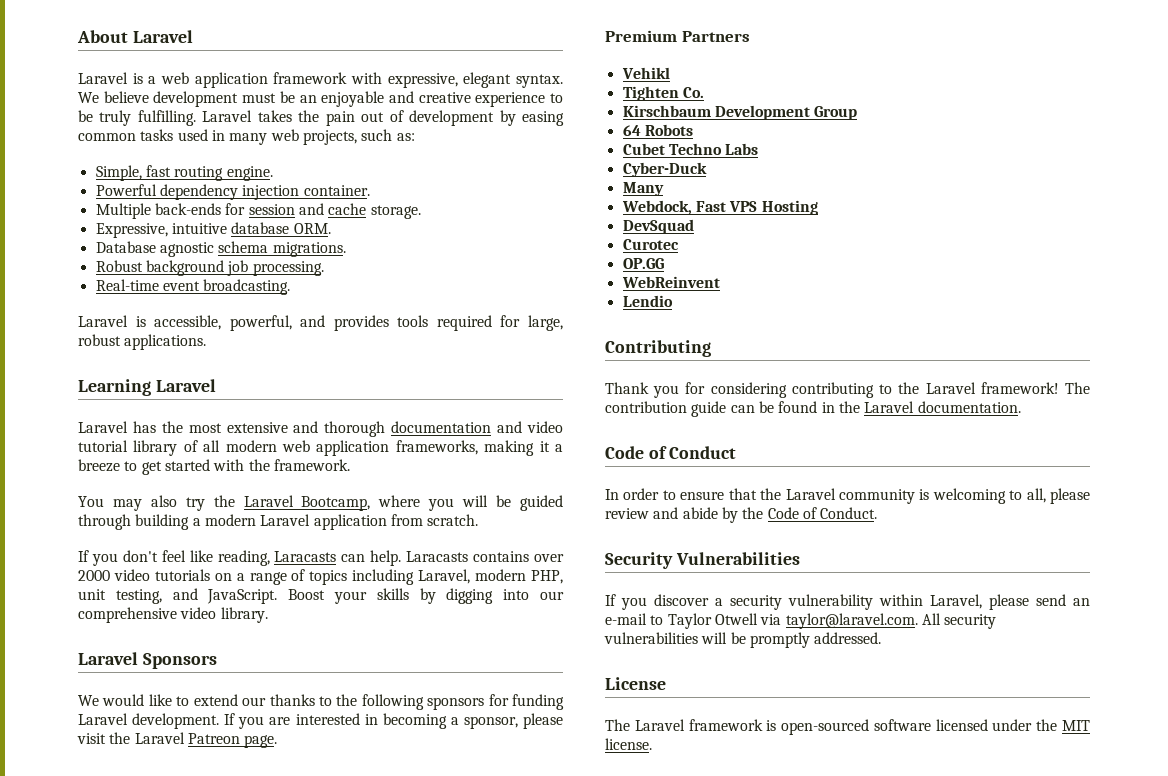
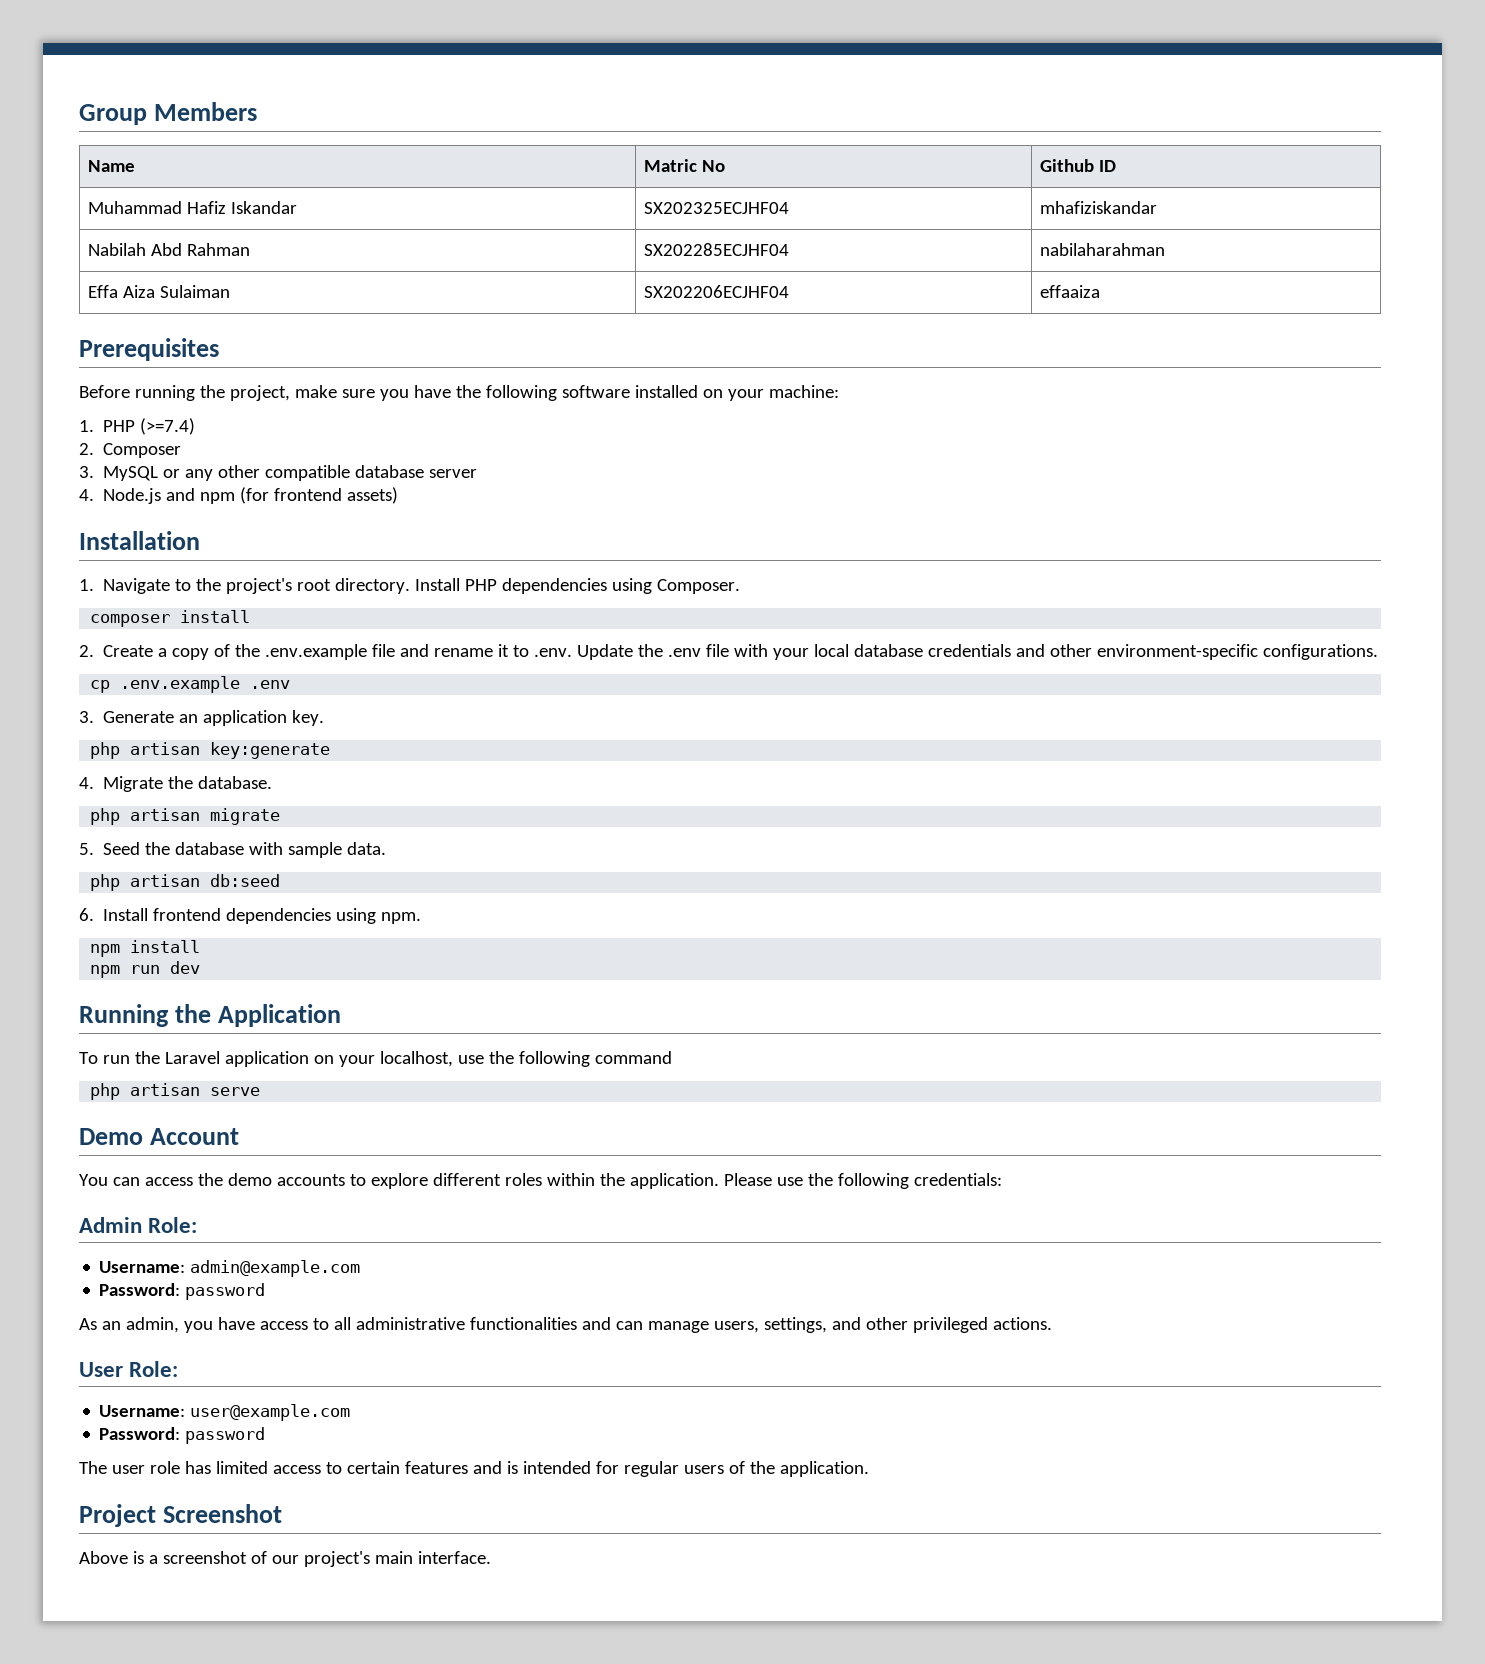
[77,30,193,43] [78,72,564,88] [78,91,563,107] [78,110,564,126] [78,129,415,145] [95,165,273,181] [95,184,370,200] [95,203,421,219] [95,222,331,238] [95,241,346,257] [95,260,324,276] [95,279,291,295] [78,315,563,331] [78,334,207,350] [78,379,216,396] [78,421,563,437] [78,440,563,456] [78,459,350,475] [78,495,564,511] [78,514,479,530] [78,550,565,566] [78,569,564,585] [78,588,564,604] [78,607,268,623] [78,652,217,669] [78,694,564,710] [78,713,564,729] [77,732,278,748] [605,30,750,42] [621,67,670,79] [622,86,704,101] [622,105,858,120] [622,124,693,136] [622,143,759,155] [622,162,707,177] [622,182,664,196] [621,200,818,215] [622,219,694,234] [622,239,679,250] [622,258,664,269] [621,276,720,288] [622,295,673,307] [605,340,711,357] [605,382,1090,398] [605,401,1021,417] [605,446,737,459] [605,488,1090,504] [605,507,878,523] [605,552,800,569] [605,594,1090,610] [605,613,997,629] [604,632,882,648] [605,677,666,690] [605,719,1090,735] [605,738,652,750] About Laravel // Laravel is a web application framework with expressive, elegant syntax. We believe development must be an enjoyable and creative experience to be truly fulfilling. Laravel takes the pain out of development by easing common tasks used in many web projects, such as: // Simple, fast routing engine. // Powerful dependency injection container. // Multiple back-ends for session and cache storage. // Expressive, intuitive database ORM. // Database agnostic schema migrations. // Robust background job processing. // Real-time event broadcasting. // Laravel is accessible, powerful, and provides tools required for large, robust applications. // Learning Laravel // Laravel has the most extensive and thorough documentation and video tutorial library of all modern web application frameworks, making it a breeze to get started with the framework. // You may also try the Laravel Bootcamp, where you will be guided through building a modern Laravel application from scratch. // If you don't feel like reading, Laracasts can help. Laracasts contains over 2000 video tutorials on a range of topics including Laravel, modern PHP, unit testing, and JavaScript. Boost your skills by digging into our comprehensive video library. // Laravel Sponsors // We would like to extend our thanks to the following sponsors for funding Laravel development. If you are interested in becoming a sponsor, please visit the Laravel Patreon page. // Premium Partners // Vehikl // Tighten Co. // Kirschbaum Development Group // 64 Robots // Cubet Techno Labs // Cyber-Duck // Many // Webdock, Fast VPS Hosting // DevSquad // Curotec // OP.GG // WebReinvent // Lendio // Contributing // Thank you for considering contributing to the Laravel framework! The contribution guide can be found in the Laravel documentation. // Code of Conduct // In order to ensure that the Laravel community is welcoming to all, please review and abide by the Code of Conduct. // Security Vulnerabilities // If you discover a security vulnerability within Laravel, please send an e-mail to Taylor Otwell via taylor@laravel.com. All security vulnerabilities will be promptly addressed. // License // The Laravel framework is open-sourced software licensed under the MIT license. -> [79,102,258,125] [88,160,136,172] [644,159,726,172] [1040,159,1117,172] [88,201,298,214] [644,202,790,214] [1040,201,1158,214] [88,243,251,256] [644,243,790,256] [1040,243,1166,256] [88,285,231,298] [644,285,790,298] [1040,285,1101,298] [79,338,219,361] [79,385,839,401] [79,418,196,435] [79,443,182,458] [79,465,478,481] [79,487,399,504] [79,531,200,550] [79,578,741,594] [90,610,251,627] [79,644,1379,660] [90,676,291,693] [79,710,325,726] [90,742,331,759] [79,776,273,792] [90,808,281,825] [79,842,387,858] [90,874,281,891] [79,908,422,924] [90,940,201,957] [90,961,201,978] [79,1004,342,1027] [79,1051,672,1067] [90,1083,261,1100] [79,1128,240,1145] [79,1173,1002,1189] [79,1217,198,1233] [99,1260,361,1277] [99,1283,266,1300] [79,1317,1052,1333] [79,1361,179,1377] [99,1404,351,1421] [99,1427,266,1444] [79,1461,869,1477] [79,1504,283,1527] [79,1551,491,1567] Group Members // Name | Matric No | Github ID // Muhammad Hafiz Iskandar | SX202325ECJHF04 | mhafiziskandar // Nabilah Abd Rahman | SX202285ECJHF04 | nabilaharahman // Effa Aiza Sulaiman | SX202206ECJHF04 | effaaiza // Prerequisites // Before running the project, make sure you have the following software installed on your machine: // 1. PHP (>=7.4) // 2. Composer // 3. MySQL or any other compatible database server // 4. Node.js and npm (for frontend assets) // Installation // 1. Navigate to the project's root directory. Install PHP dependencies using Composer. // composer install // 2. Create a copy of the .env.example file and rename it to .env. Update the .env file with your local database credentials and other environment-specific configurations. // cp .env.example .env // 3. Generate an application key. // php artisan key:generate // 4. Migrate the database. // php artisan migrate // 5. Seed the database with sample data. // php artisan db:seed // 6. Install frontend dependencies using npm. // npm install // npm run dev // Running the Application // To run the Laravel application on your localhost, use the following command // php artisan serve // Demo Account // You can access the demo accounts to explore different roles within the application. Please use the following credentials: // Admin Role: // Username: admin@example.com // Password: password // As an admin, you have access to all administrative functionalities and can manage users, settings, and other privileged actions. // User Role: // Username: user@example.com // Password: password // The user role has limited access to certain features and is intended for regular users of the application. // Project Screenshot // Above is a screenshot of our project's main interface.

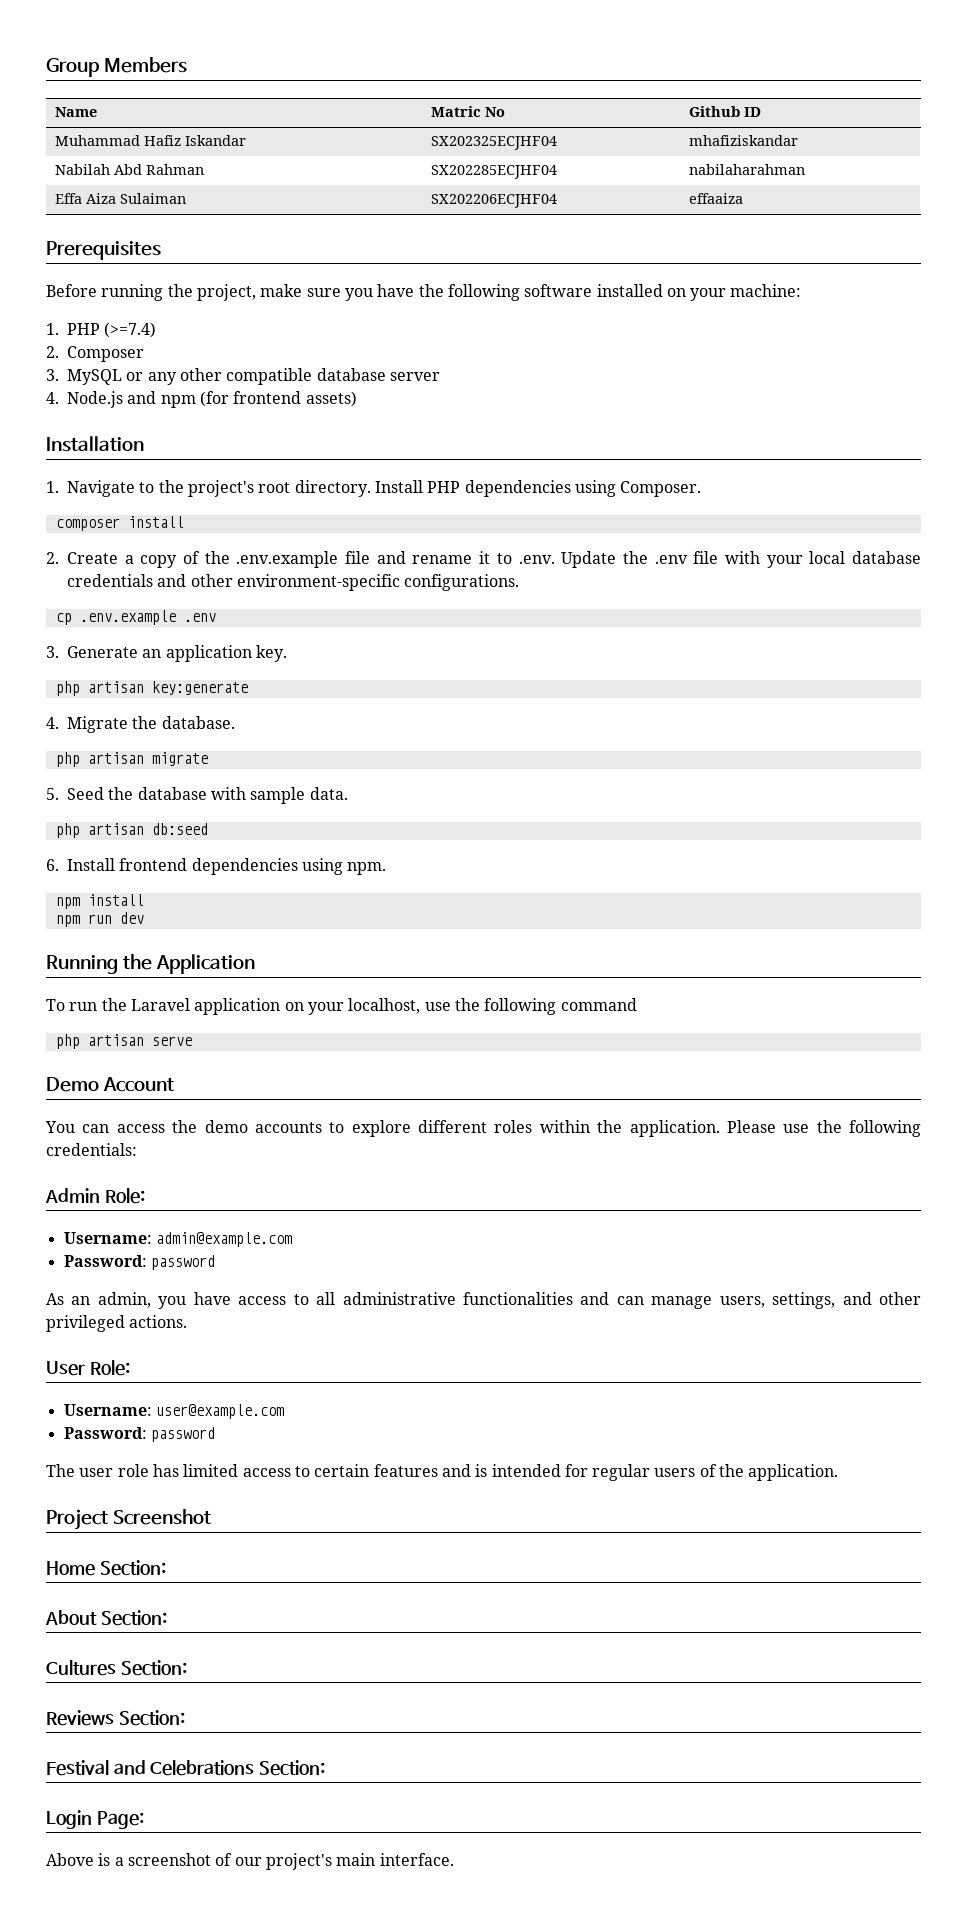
(283, 1513) none -> [46,1560,166,1576] [45,1610,167,1626] [46,1660,187,1676] [46,1710,185,1726] [46,1760,326,1776] [46,1810,144,1829] // Home Section: // About Section: // Cultures Section: // Reviews Section: // Festival and Celebrations Section: // Login Page:

